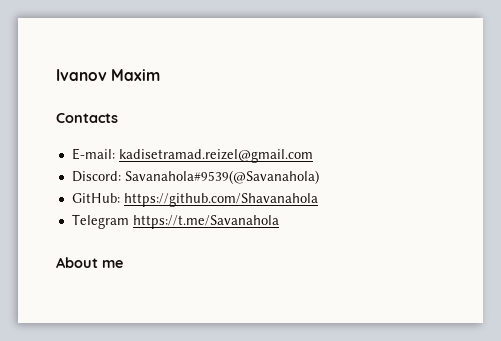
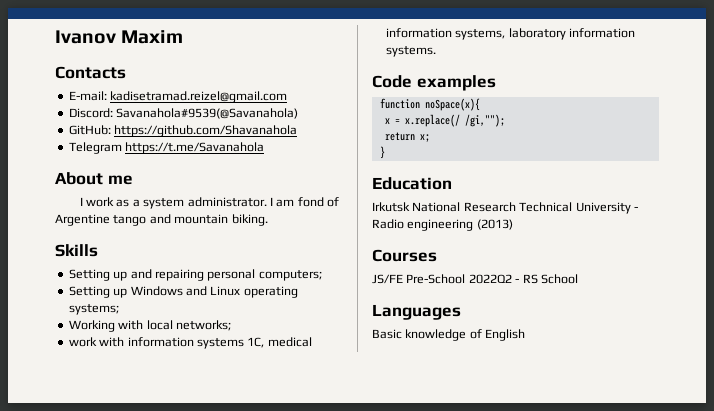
(123, 264) none -> [79,197,340,209] [55,214,268,226] [55,244,98,257] [68,269,322,281] [68,286,298,298] [68,304,119,315] [68,320,231,332] [68,337,312,349] [385,28,635,40] [385,46,436,57] [372,75,496,91] [379,98,480,111] [384,114,505,127] [384,132,430,142] [379,146,385,159] [372,177,452,190] [372,202,638,214] [372,219,513,231] [372,249,437,262] [372,274,578,284] [372,304,461,320] [372,329,526,341] // I work as a system administrator. I am fond of Argentine tango and mountain biking. // Skills // Setting up and repairing personal computers; // Setting up Windows and Linux operating systems; // Working with local networks; // work with information systems 1C, medical information systems, laboratory information systems. // Code examples // function noSpace(x){ // x = x.replace(/ /gi,""); // return x; // } // Education // Irkutsk National Research Technical University - Radio engineering (2013) // Courses // JS/FE Pre-School 2022Q2 - RS School // Languages // Basic knowledge of English

